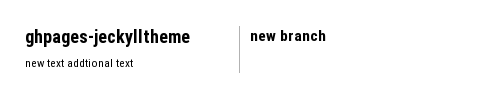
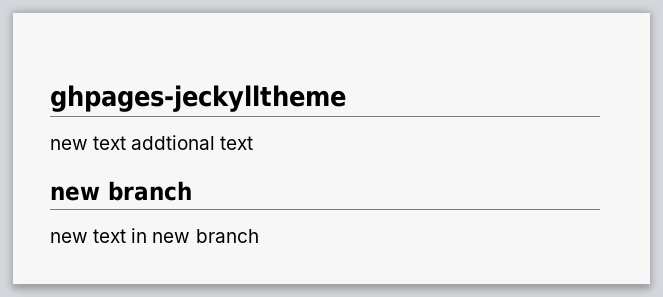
(327, 35) none -> [50,228,259,243] // new text in new branch

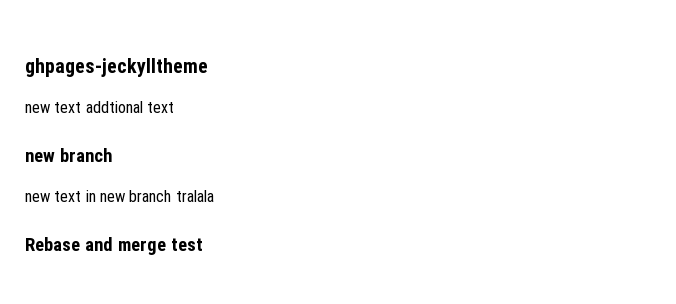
(259, 236) none -> [175,190,214,202] [25,237,203,255] tralala // Rebase and merge test

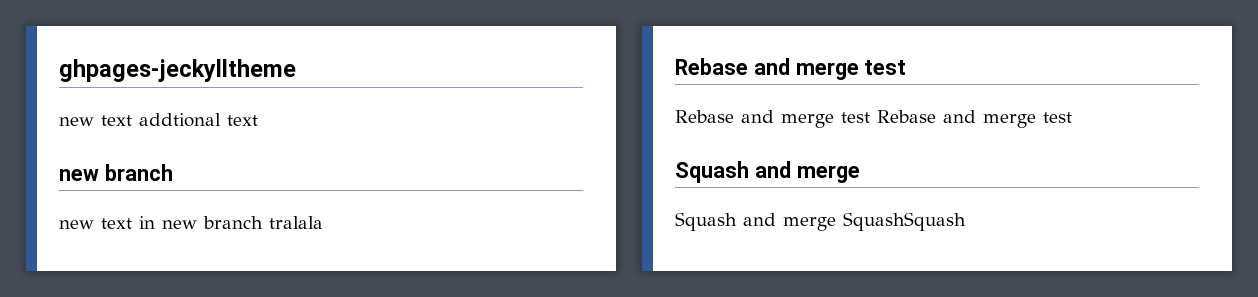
(203, 244) none -> [675,110,1072,128] [675,161,860,183] [675,212,966,231] // Rebase and merge test Rebase and merge test // Squash and merge // Squash and merge SquashSquash

